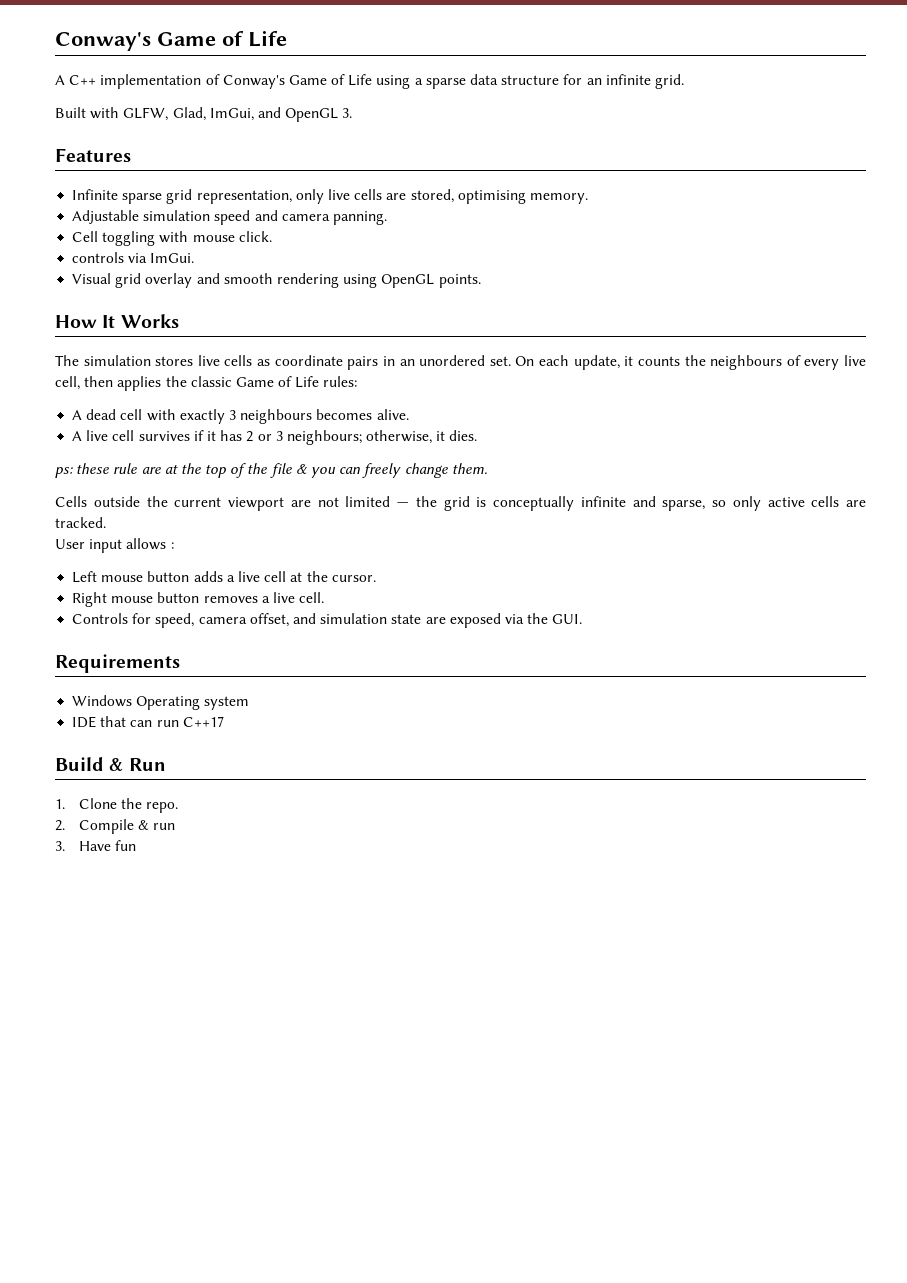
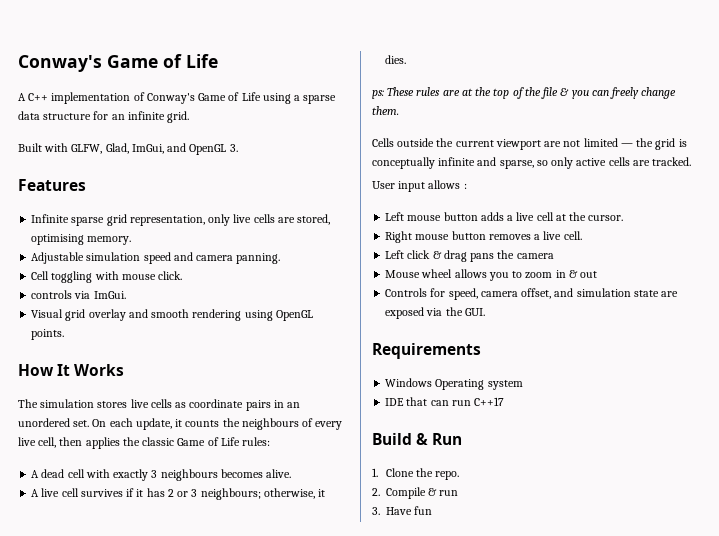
[76,463,138,474] these rule -> [387,87,441,96] These rules
(325, 597) none -> [385,250,554,262] [385,269,598,281] // Left click & drag pans the camera // Mouse wheel allows you to zoom in & out

